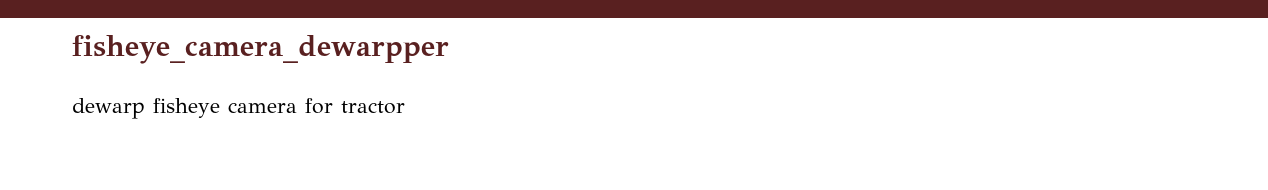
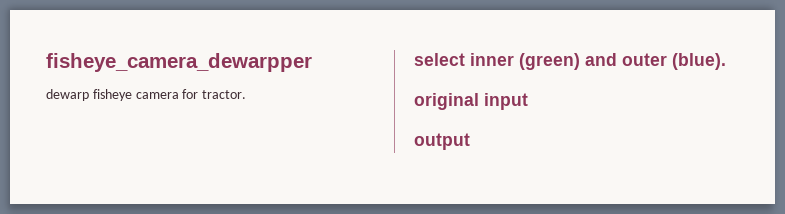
[341,101,405,114] tractor -> [202,90,247,99] [414,53,726,70] [414,93,528,110] [414,133,470,150] tractor. // select inner (green) and outer (blue). // original input // output

